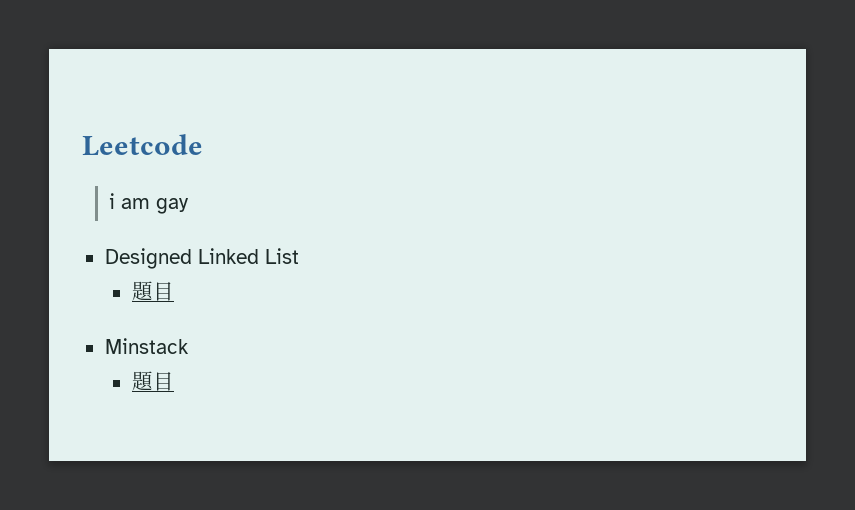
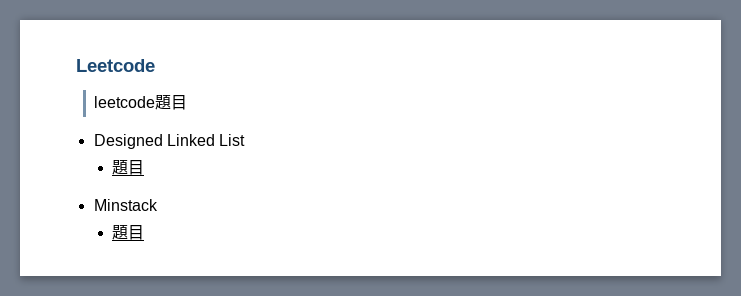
[109,193,190,214] i am gay -> [94,95,188,110] leetcode題目

